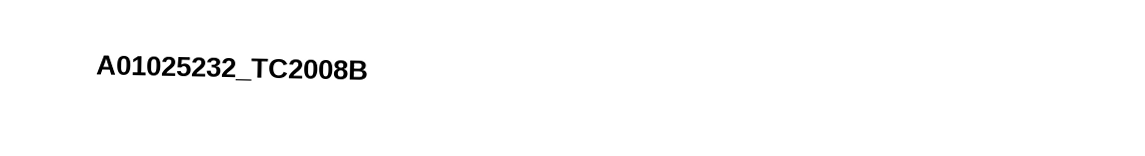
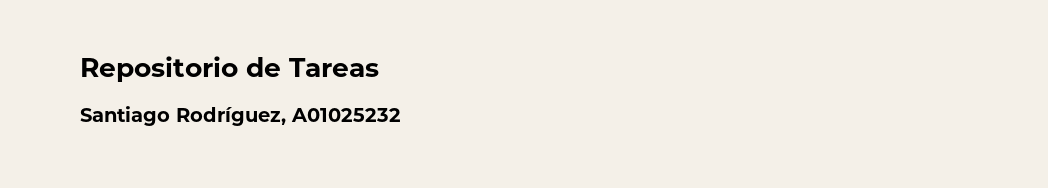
[95,55,369,84] A01025232_TC2008B -> [80,56,379,82] [80,106,401,126] Repositorio de Tareas // Santiago Rodríguez, A01025232

